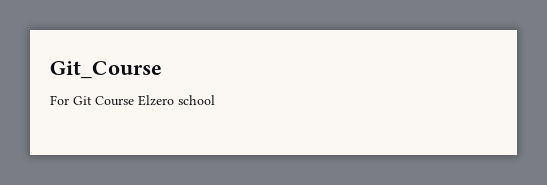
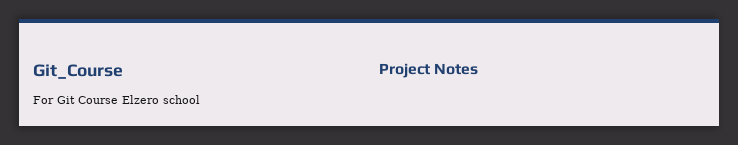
(215, 100) none -> [379,63,479,78] // Project Notes

